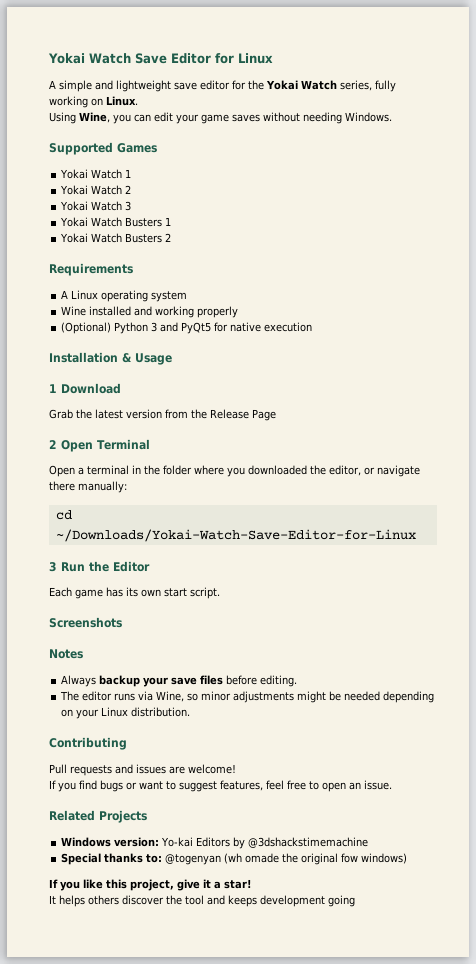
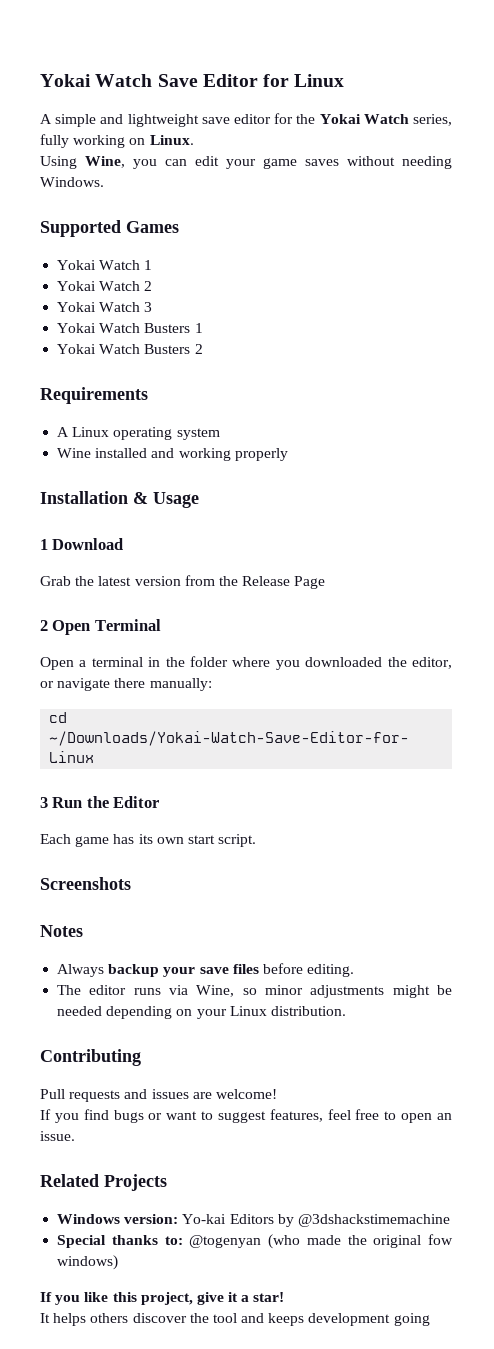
[61,322,313,334] // (Optional) Python 3 and PyQt5 for native execution -> (288, 454) none
[224,853,280,864] (wh omade -> [268,1234,341,1249] (who made

